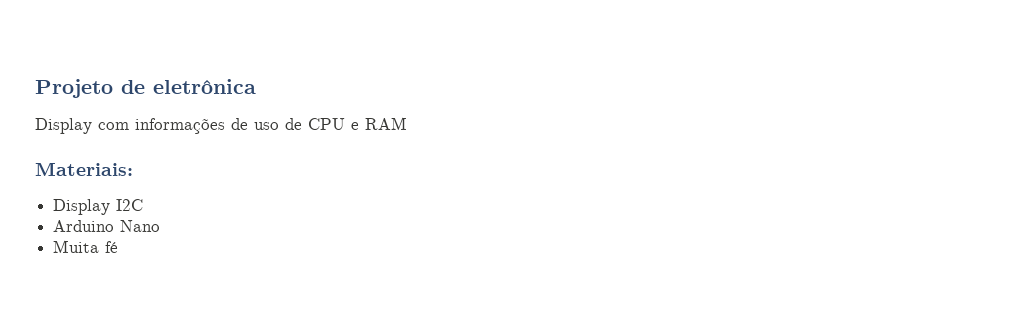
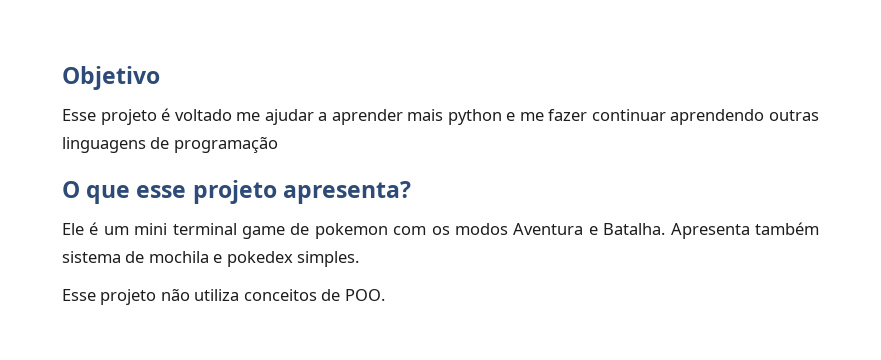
[35,79,256,98] [35,117,407,134] [35,162,133,176] [53,199,144,215] [53,220,161,232] [53,240,119,253] Projeto de eletrônica // Display com informações de uso de CPU e RAM // Materiais: // Display I2C // Arduino Nano // Muita fé -> [62,66,160,90] [62,108,819,125] [62,136,278,153] [62,180,411,204] [62,222,819,239] [62,251,360,267] [62,288,385,305] Objetivo // Esse projeto é voltado me ajudar a aprender mais python e me fazer continuar aprendendo outras linguagens de programação // O que esse projeto apresenta? // Ele é um mini terminal game de pokemon com os modos Aventura e Batalha. Apresenta também sistema de mochila e pokedex simples. // Esse projeto não utiliza conceitos de POO.

